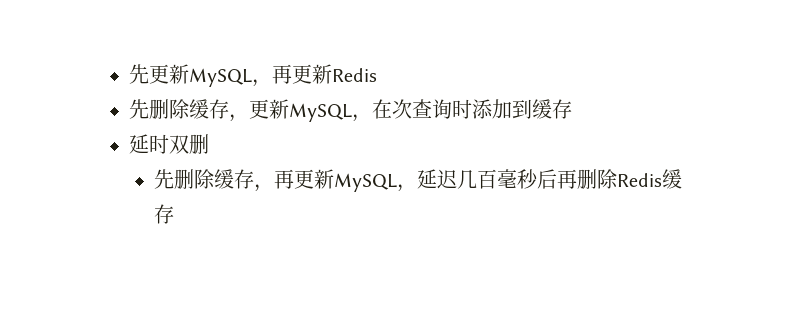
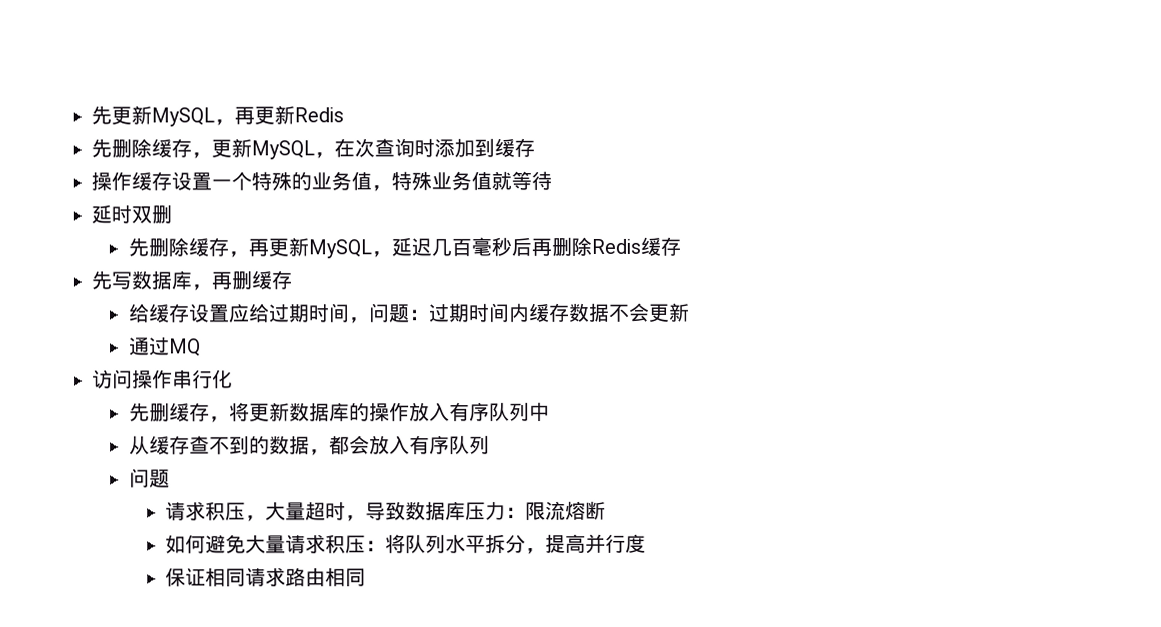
(572, 109) none -> [91,171,552,192] // 操作缓存设置一个特殊的业务值，特殊业务值就等待
(175, 214) none -> [91,270,292,291] [127,302,690,324] [128,336,201,357] [92,369,233,389] [128,402,550,423] [128,435,490,456] [128,468,170,488] [164,500,606,522] [164,533,646,555] [164,567,366,587] // 先写数据库，再删缓存 // 给缓存设置应给过期时间，问题：过期时间内缓存数据不会更新 // 通过MQ // 访问操作串行化 // 先删缓存，将更新数据库的操作放入有序队列中 // 从缓存查不到的数据，都会放入有序队列 // 问题 // 请求积压，大量超时，导致数据库压力：限流熔断 // 如何避免大量请求积压：将队列水平拆分，提高并行度 // 保证相同请求路由相同

